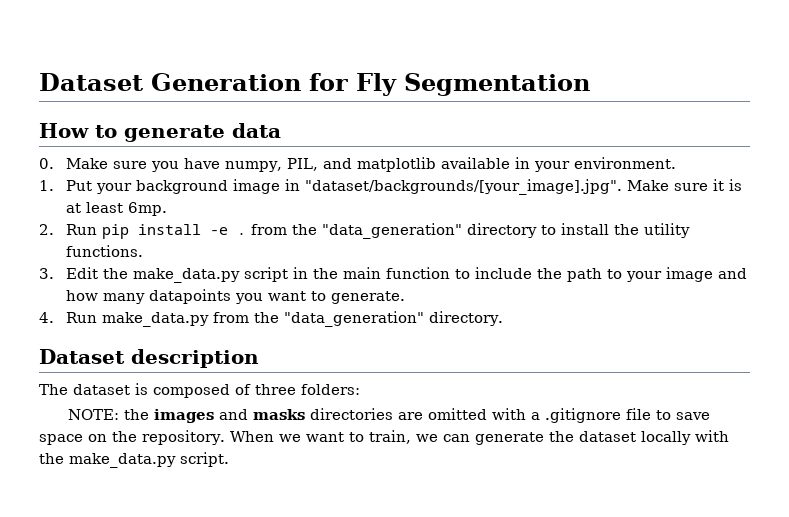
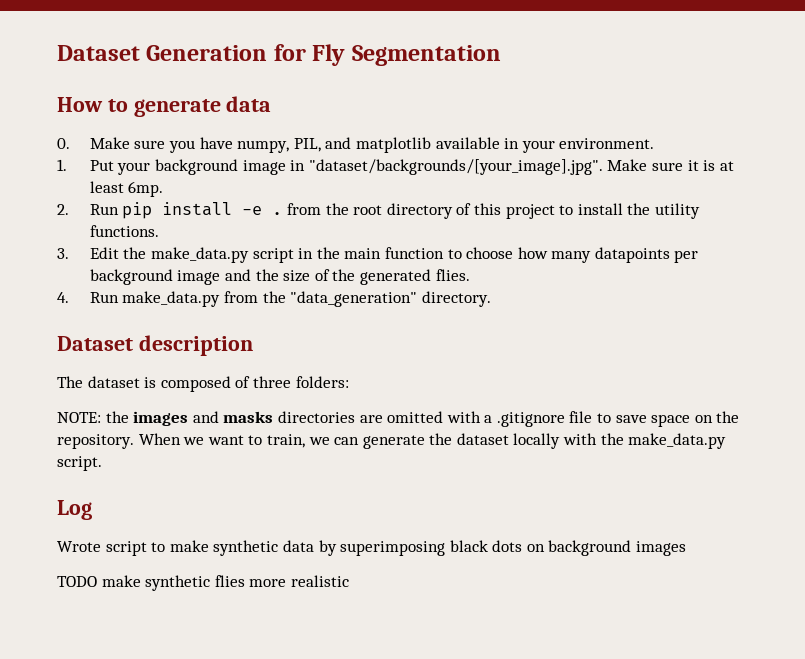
[322,223,538,239] "data_generation" directory -> [353,203,555,219] root directory of this project
[475,267,748,282] [66,289,406,304] include the path to your image and how many datapoints you want to generate. -> [466,247,699,263] [89,269,470,285] choose how many datapoints per background image and the size of the generated flies.
(229, 459) none -> [57,500,92,520] [57,540,687,556] [57,575,349,591] // Log // Wrote script to make synthetic data by superimposing black dots on background images // TODO make synthetic flies more realistic

